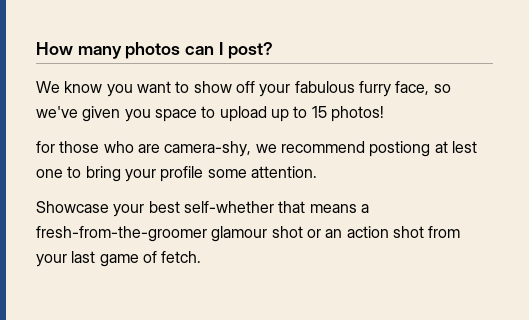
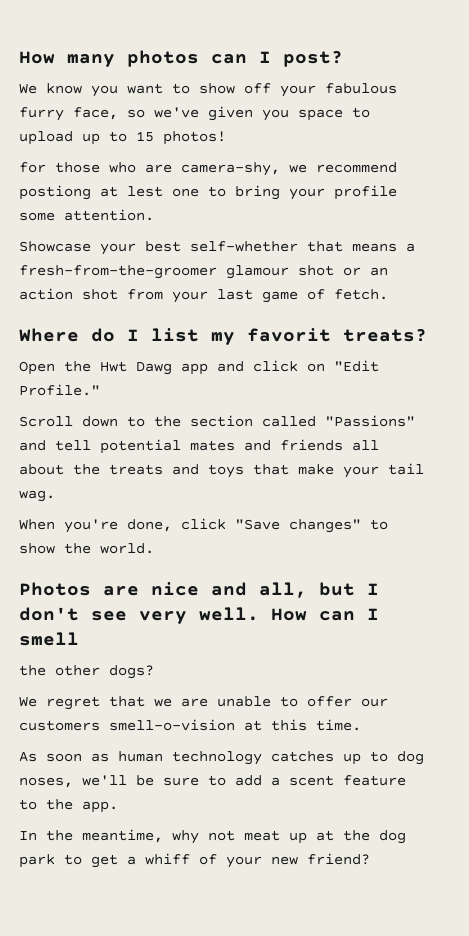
(202, 257) none -> [19,328,427,345] [19,360,379,375] [19,384,100,396] [19,415,415,427] [19,439,379,454] [19,463,424,478] [19,490,55,502] [19,518,388,533] [19,543,154,554] [19,582,379,598] [19,607,379,624] [19,632,79,646] [19,665,154,679] [19,696,388,710] [19,719,361,731] [19,751,424,765] [19,775,406,788] [19,799,118,813] [19,829,406,844] [19,853,370,868] // Where do I list my favorit treats? // Open the Hwt Dawg app and click on "Edit Profile." // Scroll down to the section called "Passions" and tell potential mates and friends all about the treats and toys that make your tail wag. // When you're done, click "Save changes" to show the world. // Photos are nice and all, but I don't see very well. How can I smell // the other dogs? // We regret that we are unable to offer our customers smell-o-vision at this time. // As soon as human technology catches up to dog noses, we'll be sure to add a scent feature to the app. // In the meantime, why not meat up at the dog park to get a whiff of your new friend?

